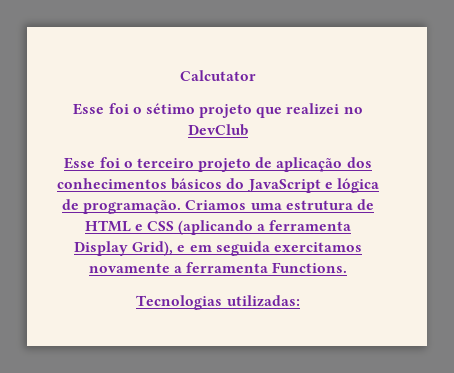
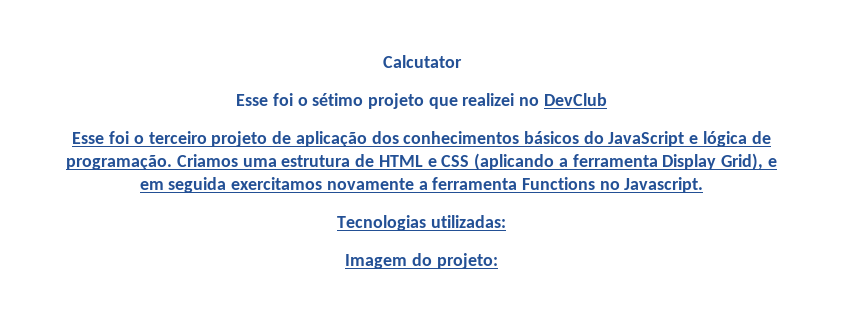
[272,262,348,273] Functions. -> [521,177,704,193] Functions no Javascript.
(300, 301) none -> [345,253,498,269] // Imagem do projeto:

